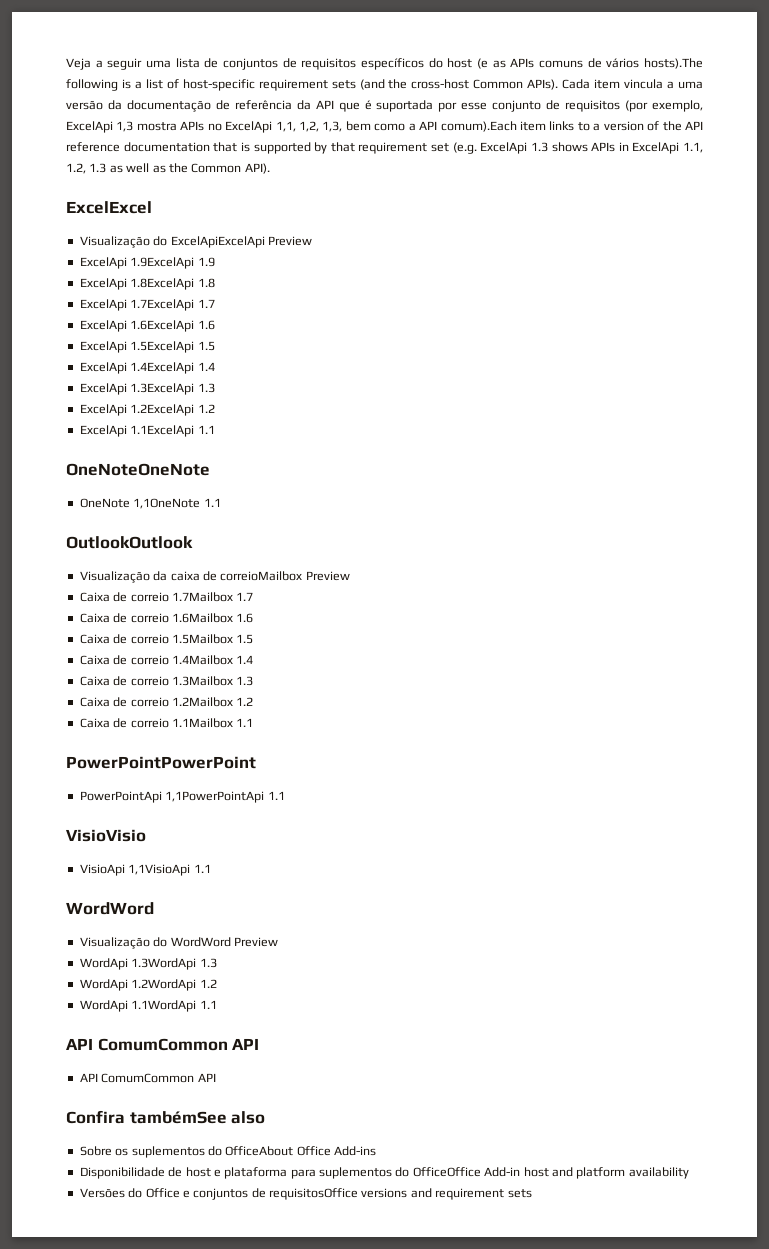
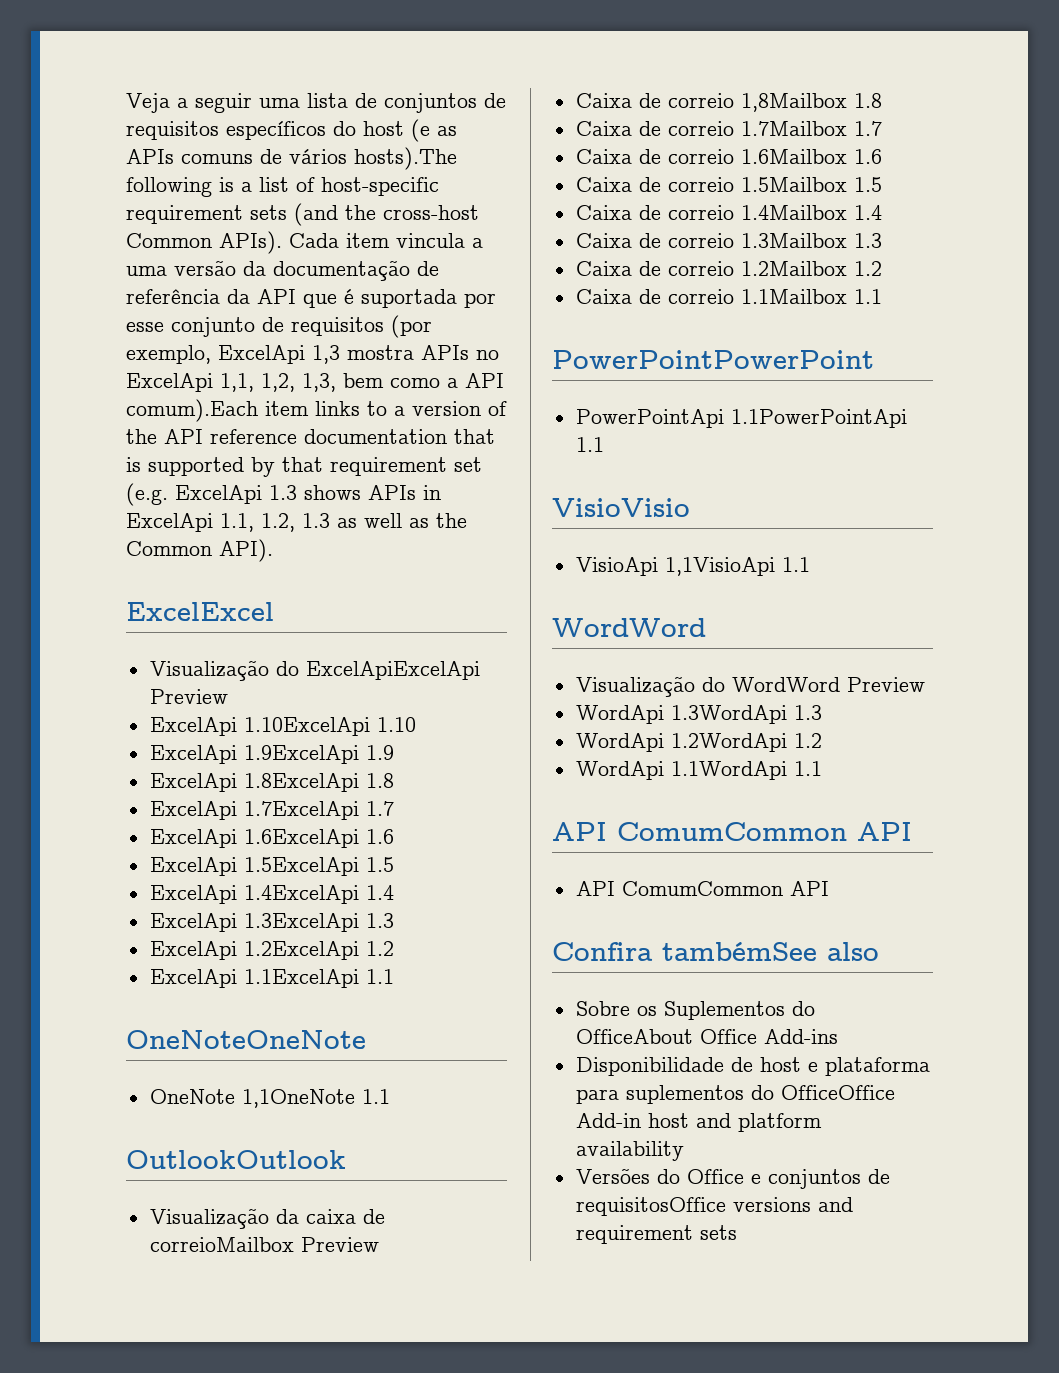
(312, 241) none -> [149,717,416,736] // ExcelApi 1.10ExcelApi 1.10
(350, 576) none -> [575,93,882,112] // Caixa de correio 1,8Mailbox 1.8
[165,791,265,803] 1,1PowerPointApi -> [730,409,907,428] 1.1PowerPointApi
[131,1146,205,1158] suplementos -> [663,1001,785,1020] Suplementos

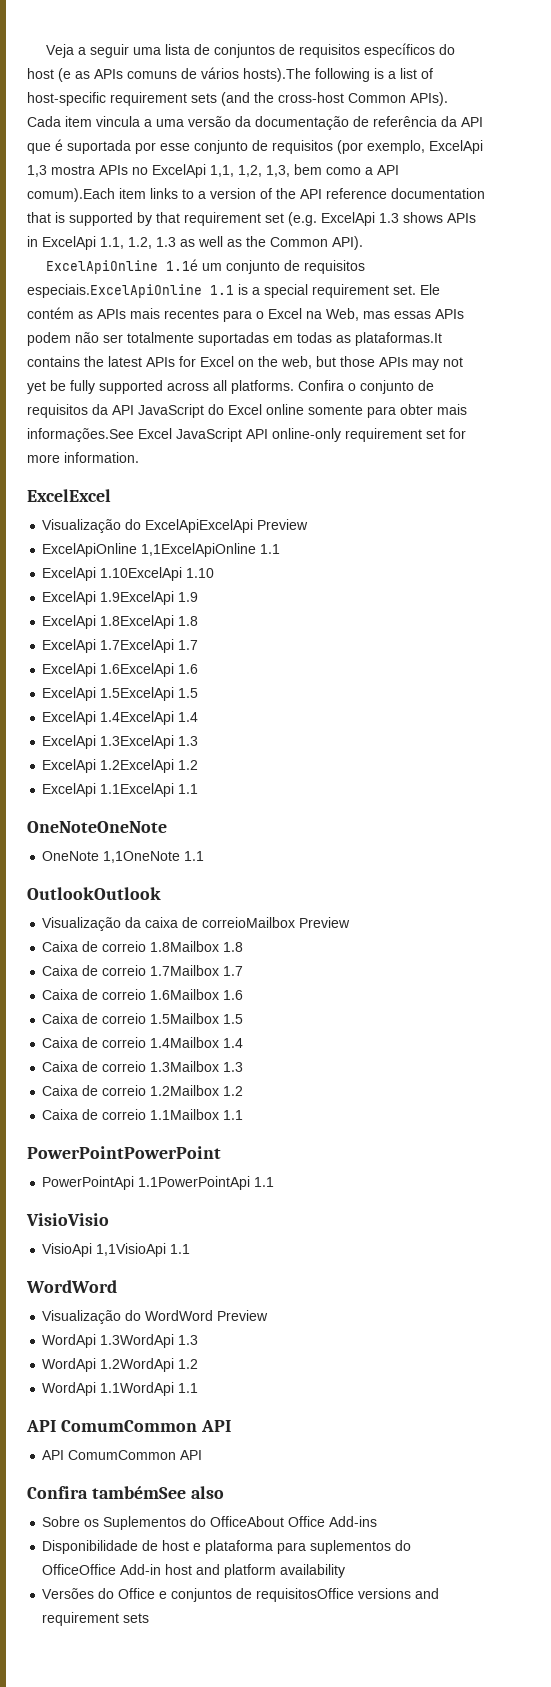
(273, 550) none -> [46,259,366,274] [27,284,440,298] [27,307,464,322] [27,332,442,346] [27,356,463,370] [27,380,434,394] [27,404,467,418] [27,428,466,442] [27,452,139,463] // ExcelApiOnline 1.1é um conjunto de requisitos especiais.ExcelApiOnline 1.1 is a special requirement set. Ele contém as APIs mais recentes para o Excel na Web, mas essas APIs podem não ser totalmente suportadas em todas as plataformas.It contains the latest APIs for Excel on the web, but those APIs may not yet be fully supported across all platforms. Confira o conjunto de requisitos da API JavaScript do Excel online somente para obter mais informações.See Excel JavaScript API online-only requirement set for more information.
(228, 696) none -> [42,543,281,557] // ExcelApiOnline 1,1ExcelApiOnline 1.1
[740,93,847,112] 1,8Mailbox -> [150,941,220,952] 1.8Mailbox

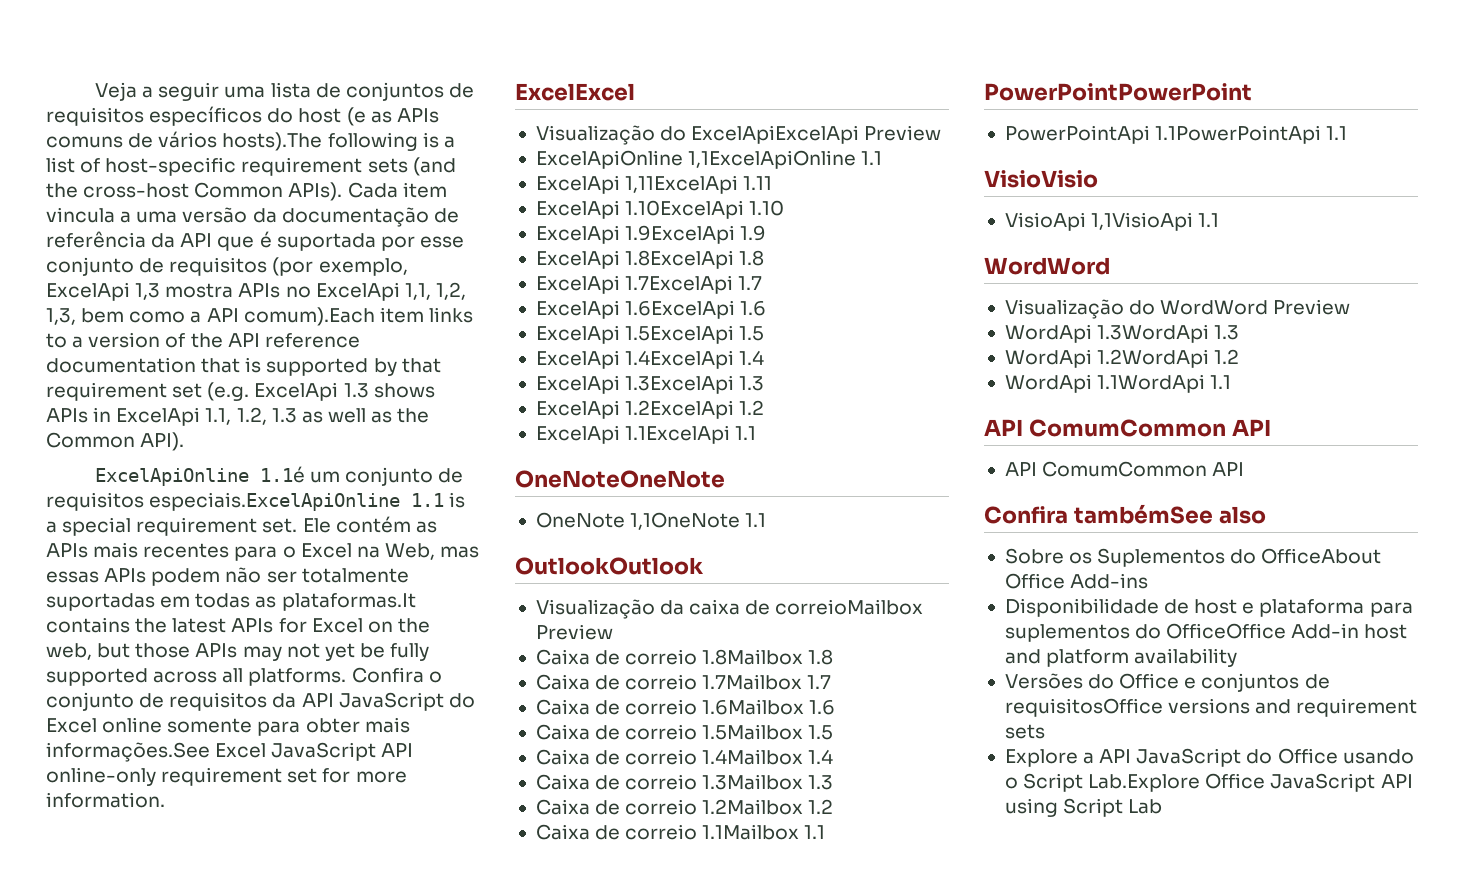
(281, 549) none -> [535,175,773,194] // ExcelApi 1,11ExcelApi 1.11
(150, 1618) none -> [1004,748,1414,767] [1004,773,1413,792] [1004,798,1163,817] // Explore a API JavaScript do Office usando o Script Lab.Explore Office JavaScript API using Script Lab

